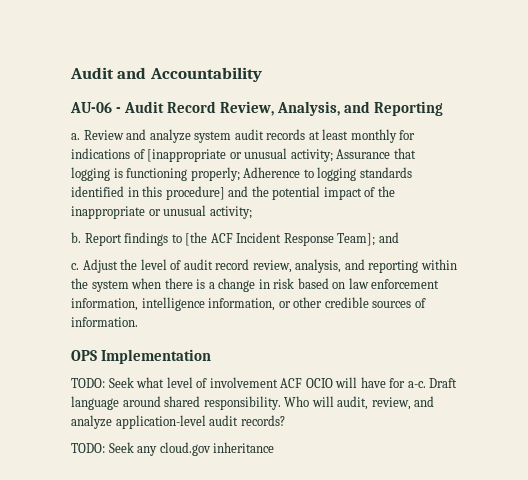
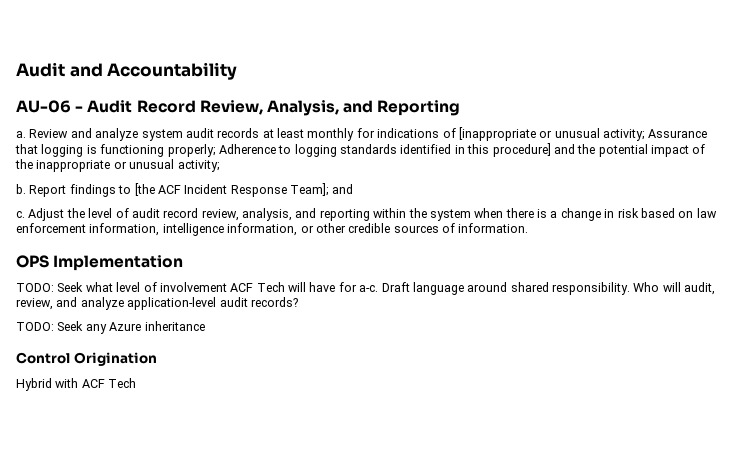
[305,378,333,388] OCIO -> [256,282,285,292] Tech
[159,442,211,456] cloud.gov -> [109,322,142,331] Azure
(275, 447) none -> [16,352,157,366] [16,378,137,391] // Control Origination // Hybrid with ACF Tech

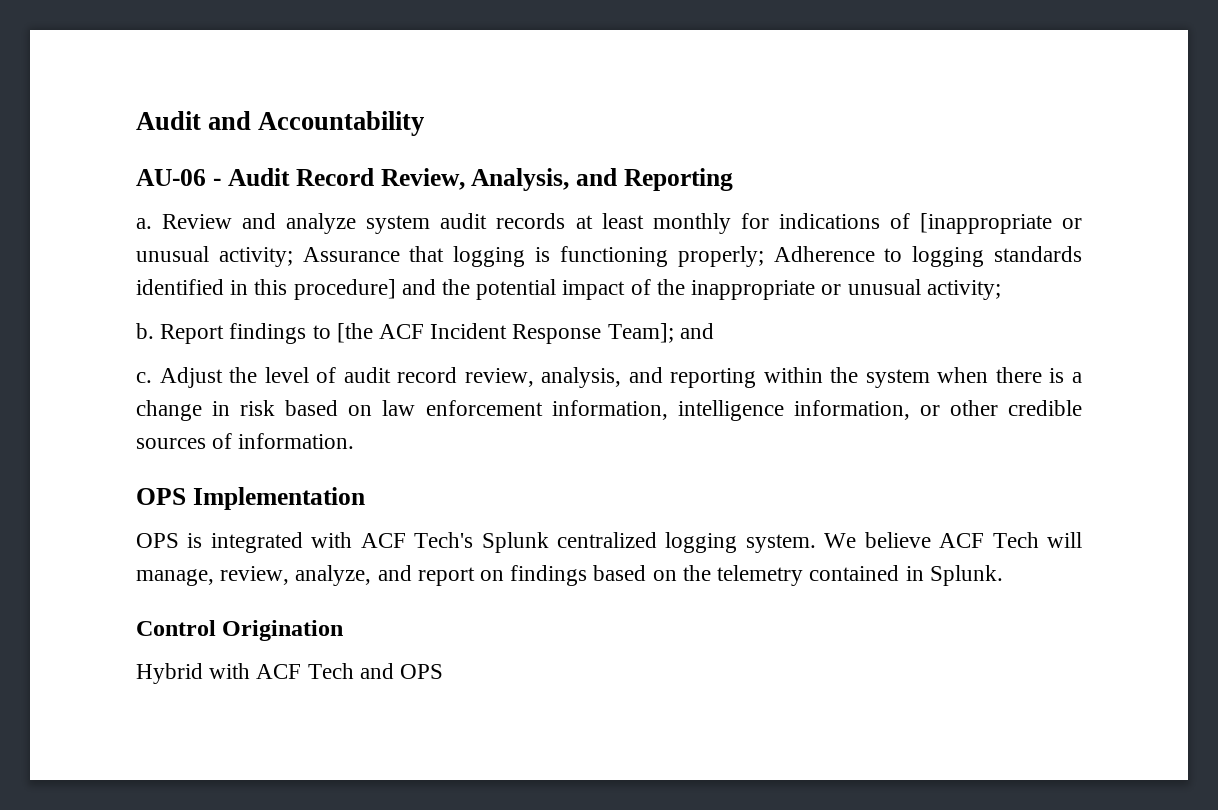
[16,282,716,295] [16,297,298,310] [16,321,205,334] TODO: Seek what level of involvement ACF Tech will have for a-c. Draft language around shared responsibility. Who will audit, review, and analyze application-level audit records? // TODO: Seek any Azure inheritance -> [136,532,1082,553] [136,565,1003,586] OPS is integrated with ACF Tech's Splunk centralized logging system. We believe ACF Tech will manage, review, analyze, and report on findings based on the telemetry contained in Splunk.
(137, 383) none -> [359,663,444,679] and OPS

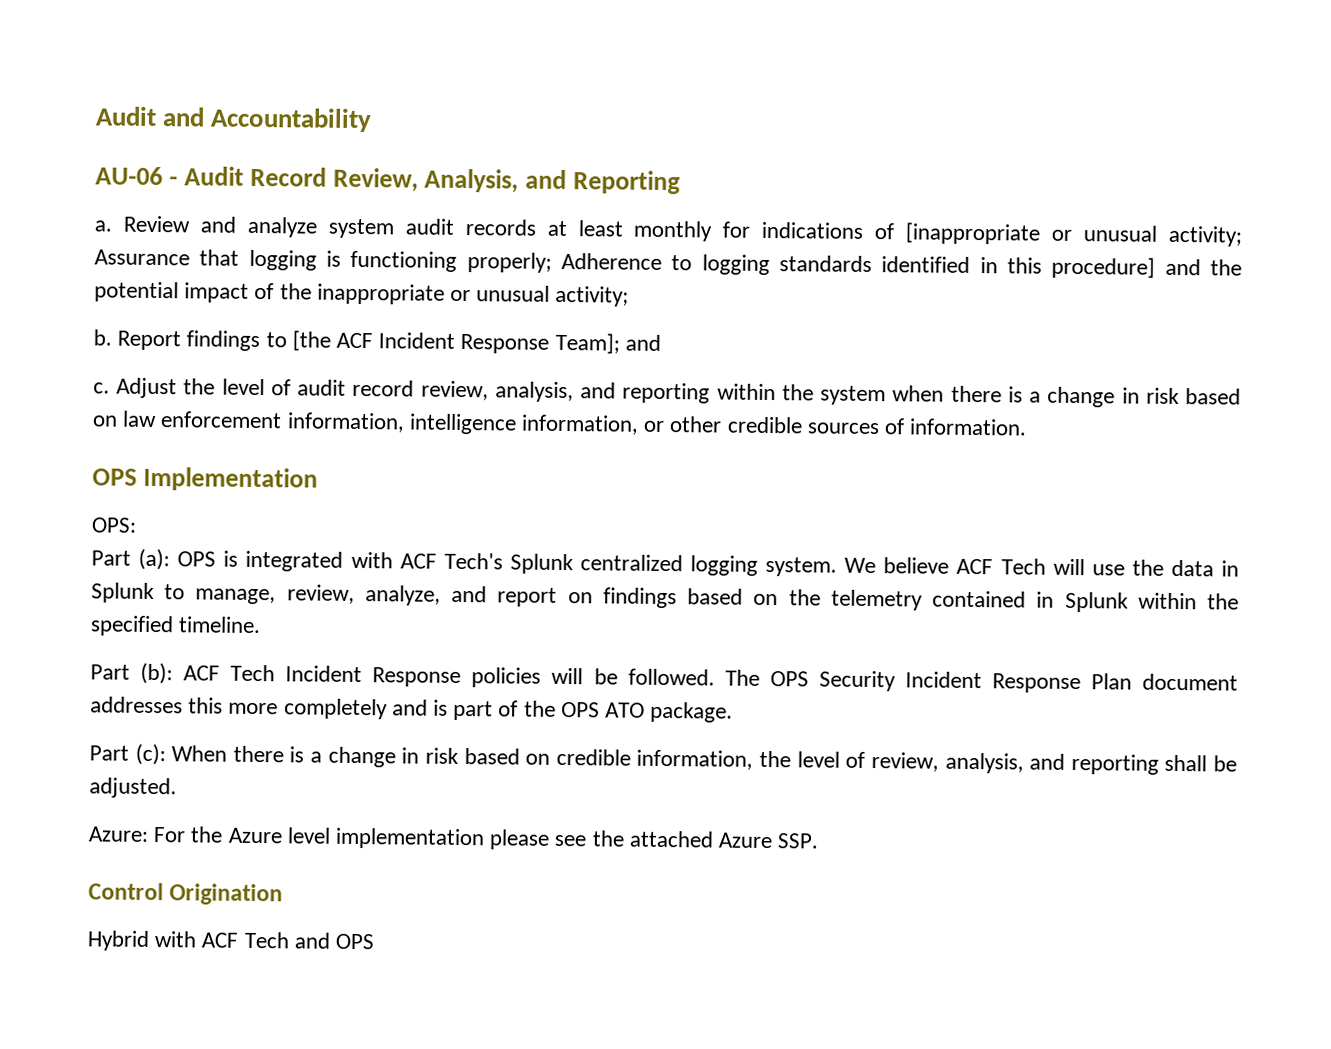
(365, 498) none -> [91,517,137,533] [91,548,171,571] OPS: // Part (a):
(1082, 540) none -> [1091,559,1239,577] [91,582,186,604] use the data in Splunk to
[929,565,1003,586] Splunk. -> [1064,591,1239,613] [90,615,262,637] [90,662,1238,694] [90,696,734,723] [89,743,1237,775] [89,777,177,799] [88,826,819,850] Splunk within the specified timeline. // Part (b): ACF Tech Incident Response policies will be followed. The OPS Security Incident Response Plan document addresses this more completely and is part of the OPS ATO package. // Part (c): When there is a change in risk based on credible information, the level of review, analysis, and reporting shall be adjusted. // Azure: For the Azure level implementation please see the attached Azure SSP.

